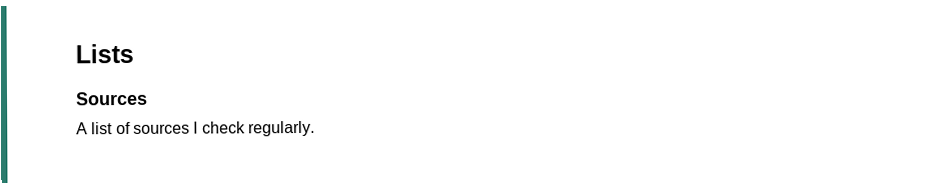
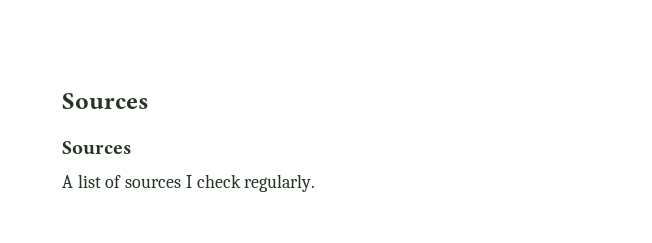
[75,43,134,64] Lists -> [62,93,149,109] Sources

